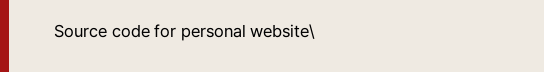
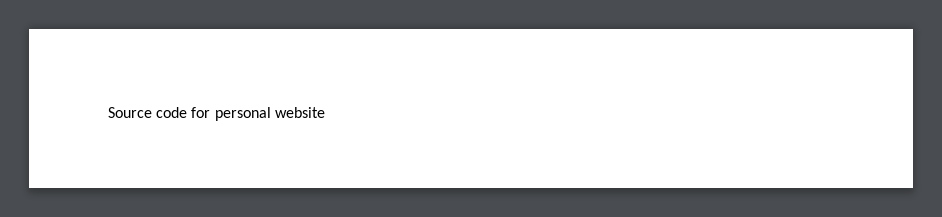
[250,24,316,39] website\ -> [274,107,325,118] website

